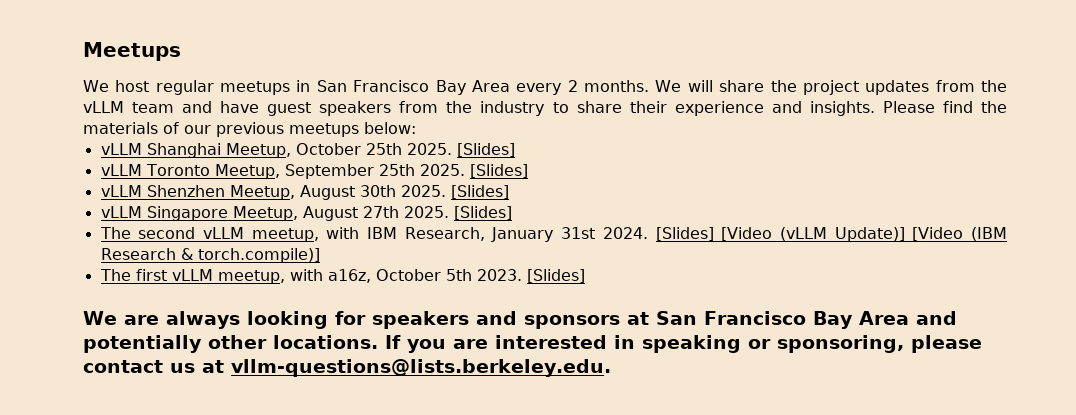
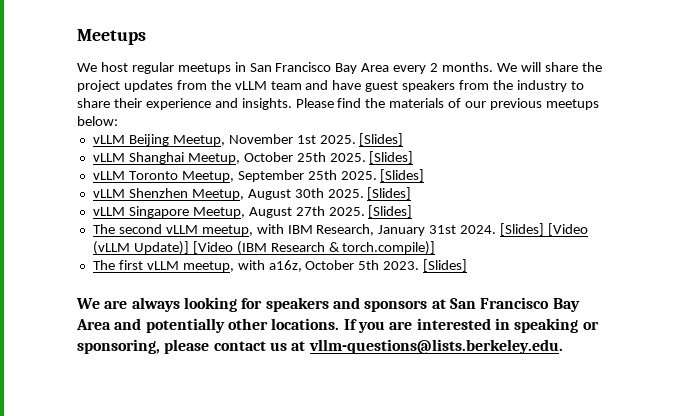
(416, 128) none -> [92,133,404,146] // vLLM Beijing Meetup, November 1st 2025. [Slides]

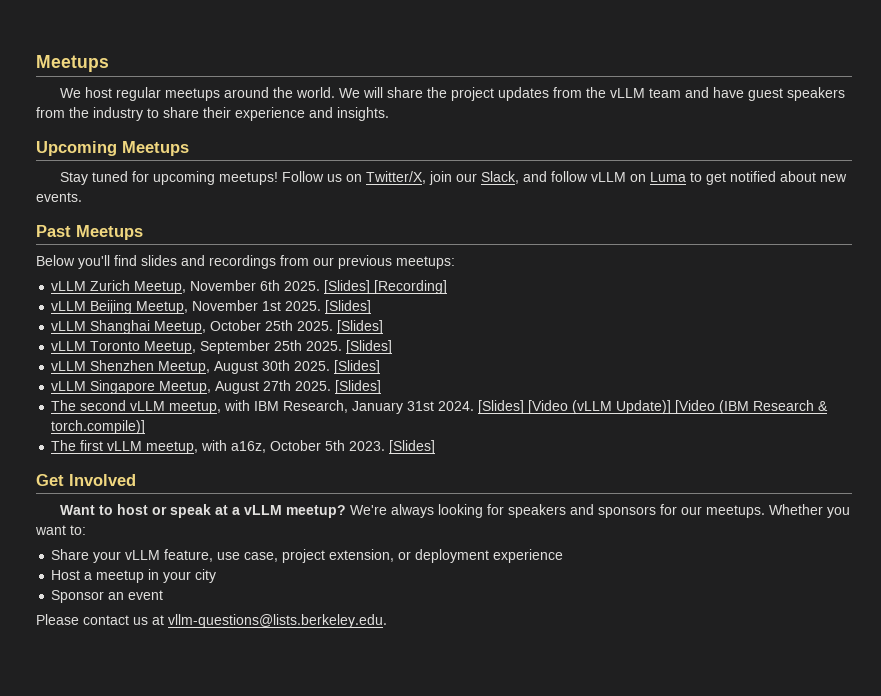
[234,62,494,74] in San Francisco Bay Area every 2 months. -> [223,87,335,98] around the world.
[295,98,599,110] [77,116,118,126] Please find the materials of our previous meetups below: -> [36,141,189,156] [59,171,847,185] [36,192,82,202] [36,225,143,240] [36,255,455,269] [51,280,448,294] // Upcoming Meetups // Stay tuned for upcoming meetups! Follow us on Twitter/X, join our Slack, and follow vLLM on Luma to get notified about new events. // Past Meetups // Below you'll find slides and recordings from our previous meetups: // vLLM Zurich Meetup, November 6th 2025. [Slides] [Recording]
[76,298,128,309] We are -> [36,474,136,486] [59,504,387,518] Get Involved // Want to host or speak at a vLLM meetup? We're
[431,297,580,312] [76,318,599,333] [77,339,210,354] at San Francisco Bay Area and potentially other locations. If you are interested in speaking or sponsoring, please -> [659,504,850,518] [35,525,86,535] [51,549,564,563] [51,569,217,583] [51,590,164,603] [36,614,79,625] for our meetups. Whether you want to: // Share your vLLM feature, use case, project extension, or deployment experience // Host a meetup in your city // Sponsor an event // Please

